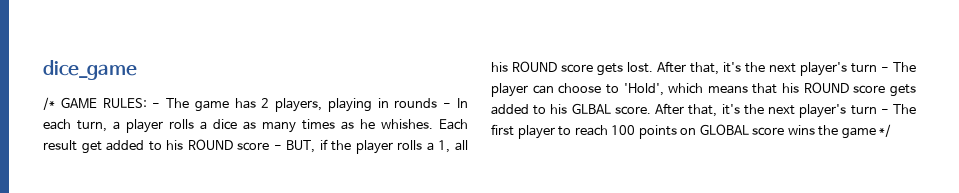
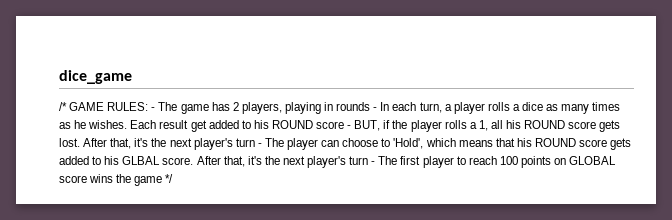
[381,119,433,129] whishes. -> [88,120,128,129] wishes.

